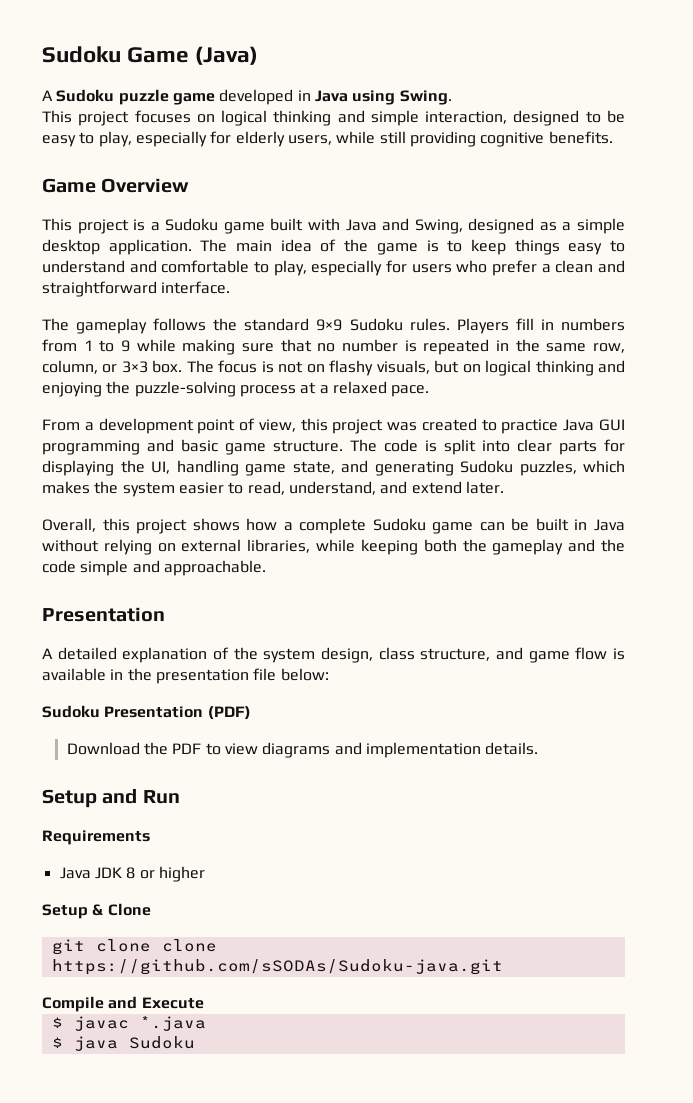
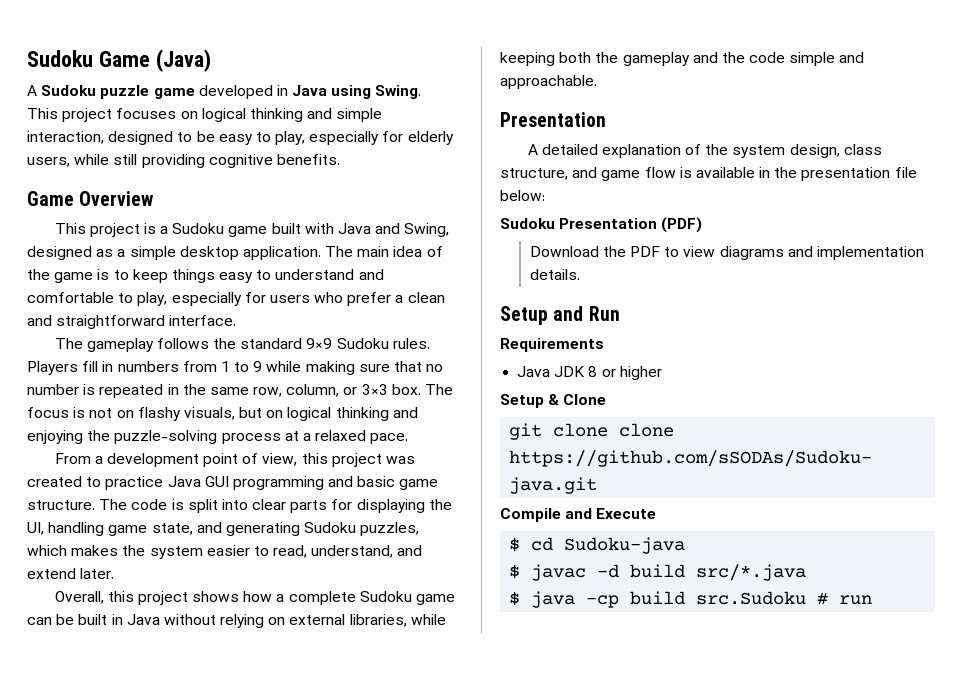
(204, 1003) none -> [509,537,686,554] // $ cd Sudoku-java
[139,1016,206,1031] *.java -> [597,564,807,581] -d build src/*.java
[128,1036,195,1049] Sudoku -> [586,591,873,608] -cp build src.Sudoku # run

